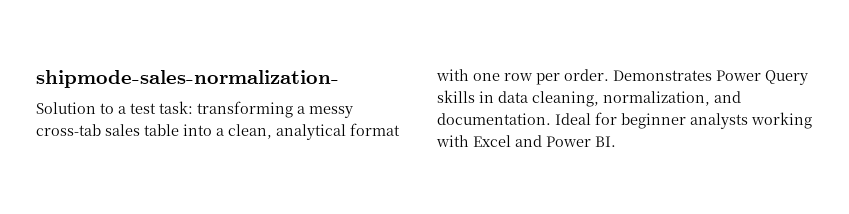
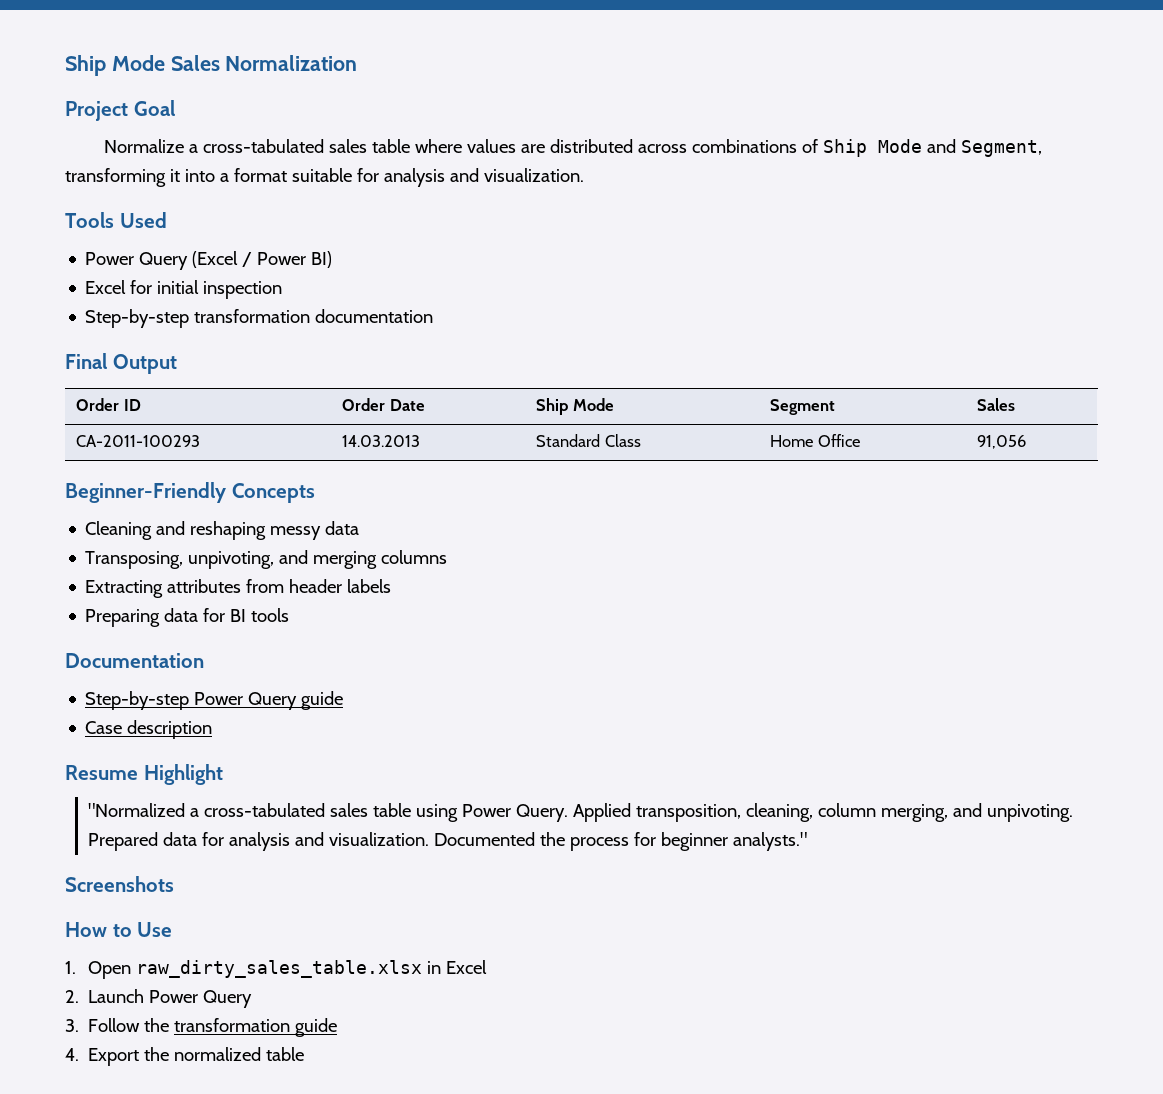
[36,70,339,88] [36,101,353,118] [36,123,400,140] [436,69,808,85] [437,90,741,107] [437,112,812,129] [436,135,616,147] shipmode-sales-normalization- // Solution to a test task: transforming a messy cross-tab sales table into a clean, analytical format with one row per order. Demonstrates Power Query skills in data cleaning, normalization, and documentation. Ideal for beginner analysts working with Excel and Power BI. -> [65,55,358,76] [65,100,175,121] [104,139,1043,157] [65,168,584,187] [65,212,167,228] [85,251,333,270] [85,280,283,299] [85,309,434,328] [65,353,177,374] [76,398,141,411] [342,398,425,411] [536,398,614,415] [770,399,836,415] [977,398,1016,411] [76,435,201,447] [342,435,421,447] [536,434,641,447] [770,434,860,447] [977,435,1027,449] [65,482,315,503] [85,521,360,540] [85,550,448,569] [85,579,392,598] [85,608,290,627] [65,653,204,668] [85,691,344,710] [85,720,213,739] [65,764,223,785] [87,803,1073,822] [87,832,807,851] [65,876,174,892] [65,922,173,937] [65,960,487,979] [65,989,253,1008] [65,1018,338,1037] [65,1047,305,1066] Ship Mode Sales Normalization // Project Goal // Normalize a cross-tabulated sales table where values are distributed across combinations of Ship Mode and Segment, transforming it into a format suitable for analysis and visualization. // Tools Used // Power Query (Excel / Power BI) // Excel for initial inspection // Step-by-step transformation documentation // Final Output // Order ID | Order Date | Ship Mode | Segment | Sales // CA-2011-100293 | 14.03.2013 | Standard Class | Home Office | 91,056 // Beginner-Friendly Concepts // Cleaning and reshaping messy data // Transposing, unpivoting, and merging columns // Extracting attributes from header labels // Preparing data for BI tools // Documentation // Step-by-step Power Query guide // Case description // Resume Highlight // "Normalized a cross-tabulated sales table using Power Query. Applied transposition, cleaning, column merging, and unpivoting. Prepared data for analysis and visualization. Documented the process for beginner analysts." // Screenshots // How to Use // 1. Open raw_dirty_sales_table.xlsx in Excel // 2. Launch Power Query // 3. Follow the transformation guide // 4. Export the normalized table

